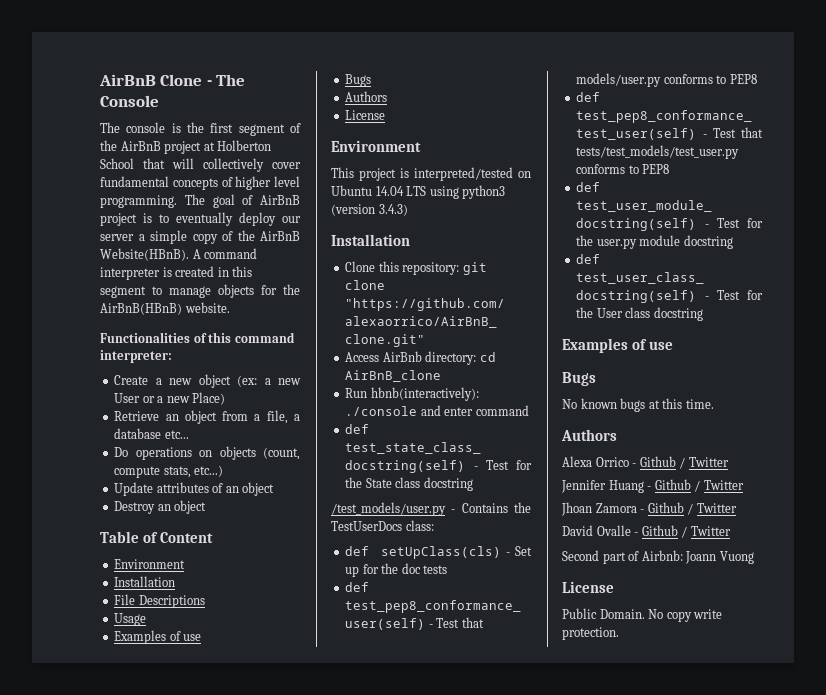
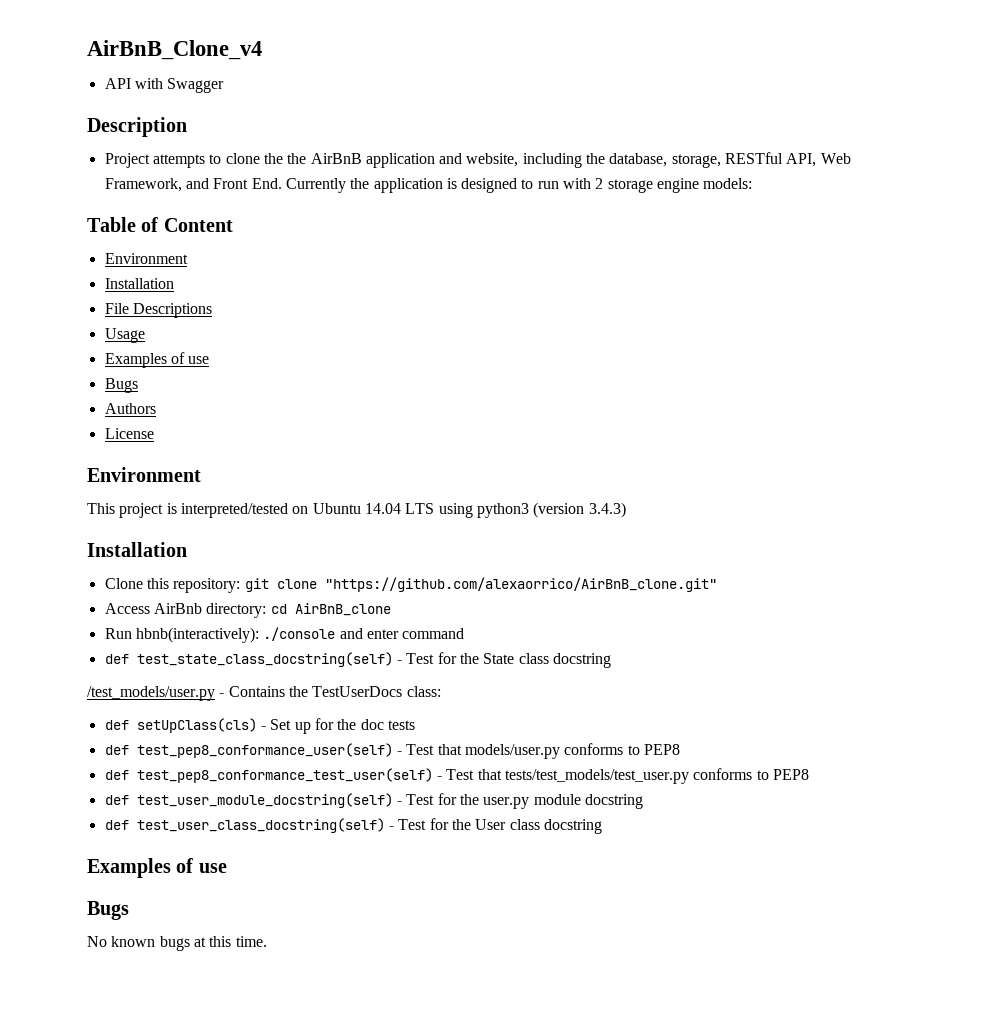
[99,74,246,86] [100,95,159,107] [100,122,301,136] [100,140,272,154] [100,158,301,172] [100,176,300,190] [100,194,300,208] [100,212,301,226] [100,230,300,244] [100,248,258,261] [100,266,253,280] [100,284,300,298] [100,302,230,315] [100,332,295,343] [100,350,172,363] [114,374,301,388] [114,392,226,405] [114,410,300,424] [114,428,189,439] [114,446,300,460] [114,465,224,478] [114,482,275,496] [114,500,207,514] AirBnB Clone - The Console // The console is the first segment of the AirBnB project at Holberton School that will collectively cover fundamental concepts of higher level programming. The goal of AirBnB project is to eventually deploy our server a simple copy of the AirBnB Website(HBnB). A command interpreter is created in this segment to manage objects for the AirBnB(HBnB) website. // Functionalities of this command interpreter: // Create a new object (ex: a new User or a new Place) // Retrieve an object from a file, a database etc... // Do operations on objects (count, compute stats, etc...) // Update attributes of an object // Destroy an object -> [87,40,262,60] [104,78,225,93] [87,117,187,137] [104,152,851,168] [104,178,753,193] AirBnB_Clone_v4 // API with Swagger // Description // Project attempts to clone the the AirBnB application and website, including the database, storage, RESTful API, Web Framework, and Front End. Currently the application is designed to run with 2 storage engine models:
[561,429,617,441] [562,456,729,469] [561,479,744,493] [561,502,737,516] [562,525,731,538] [562,550,754,564] [562,581,614,593] [562,608,723,622] [562,627,619,640] // Authors // Alexa Orrico - Github / Twitter // Jennifer Huang - Github / Twitter // Jhoan Zamora - Github / Twitter // David Ovalle - Github / Twitter // Second part of Airbnb: Joann Vuong // License // Public Domain. No copy write protection. -> (267, 941) none

